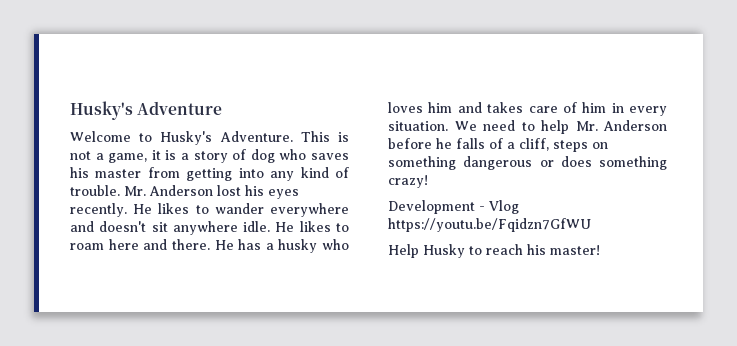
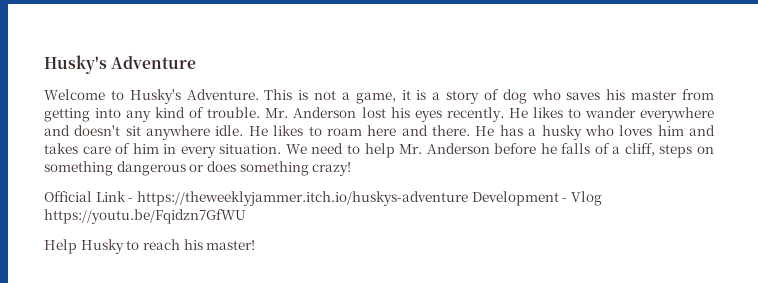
(428, 181) none -> [44,191,468,206] Official Link - https://theweeklyjammer.itch.io/huskys-adventure

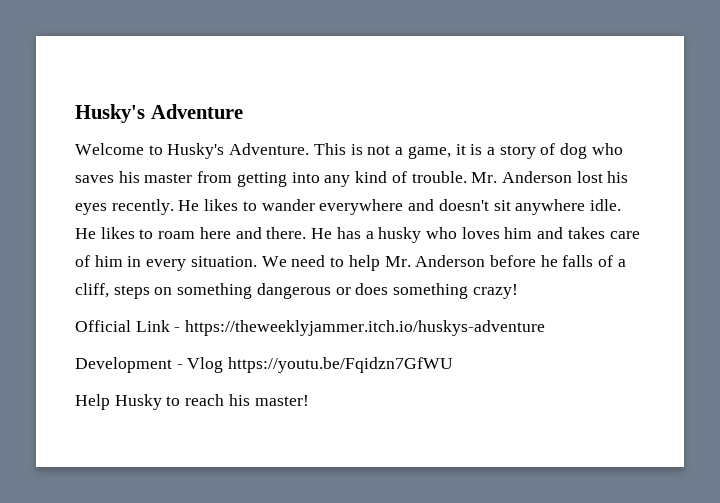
(468, 198) none -> (546, 328) //

